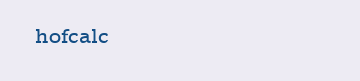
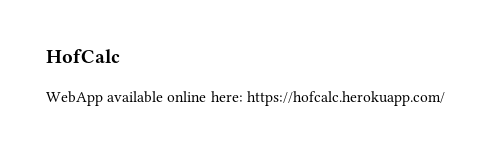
[35,29,109,43] hofcalc -> [46,49,120,63] [46,91,445,106] HofCalc // WebApp available online here: https://hofcalc.herokuapp.com/

